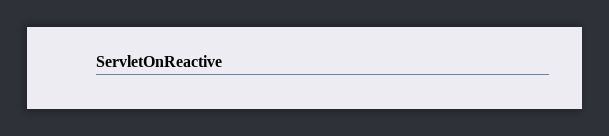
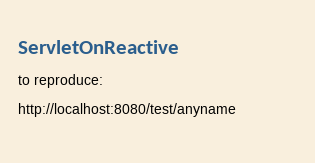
(222, 61) none -> [18,74,103,88] [18,103,236,117] // to reproduce: // http://localhost:8080/test/anyname

